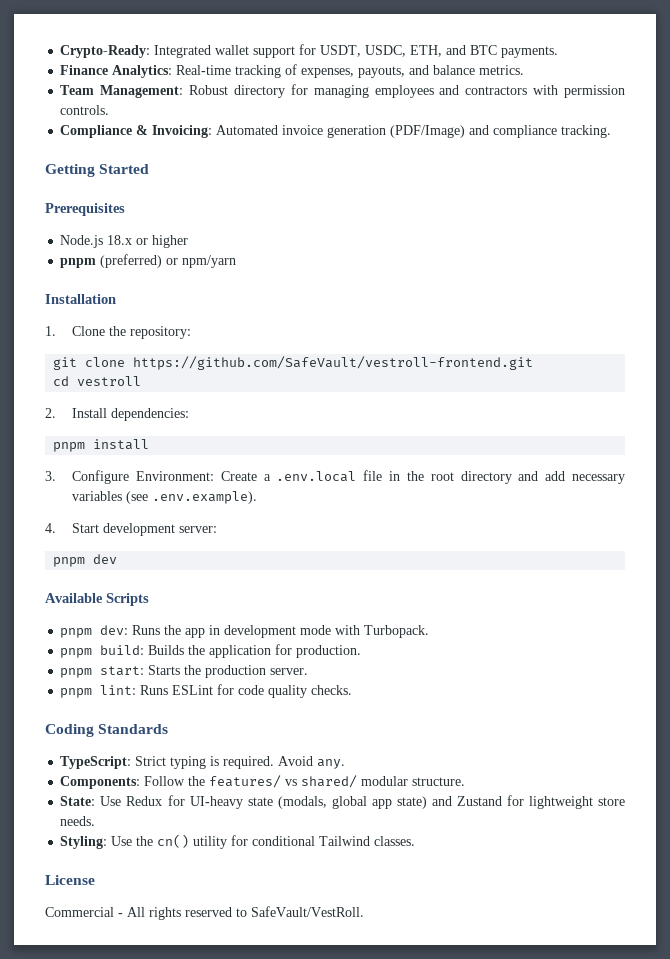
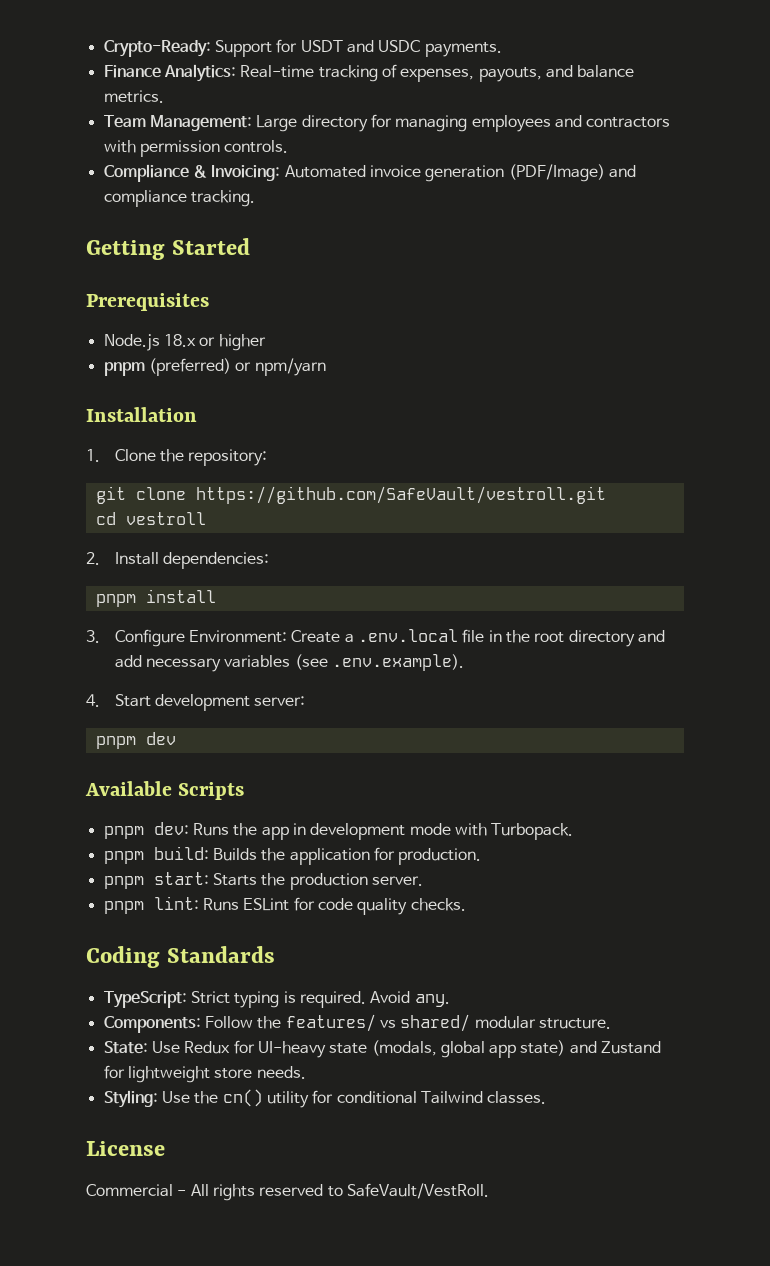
[154,44,498,58] Integrated wallet support for USDT, USDC, ETH, and BTC -> [214,39,421,57] Support for USDT and USDC
[189,85,229,95] Robust -> [256,115,298,132] Large
[133,356,534,370] https://github.com/SafeVault/vestroll-frontend.git -> [195,486,606,504] https://github.com/SafeVault/vestroll.git

